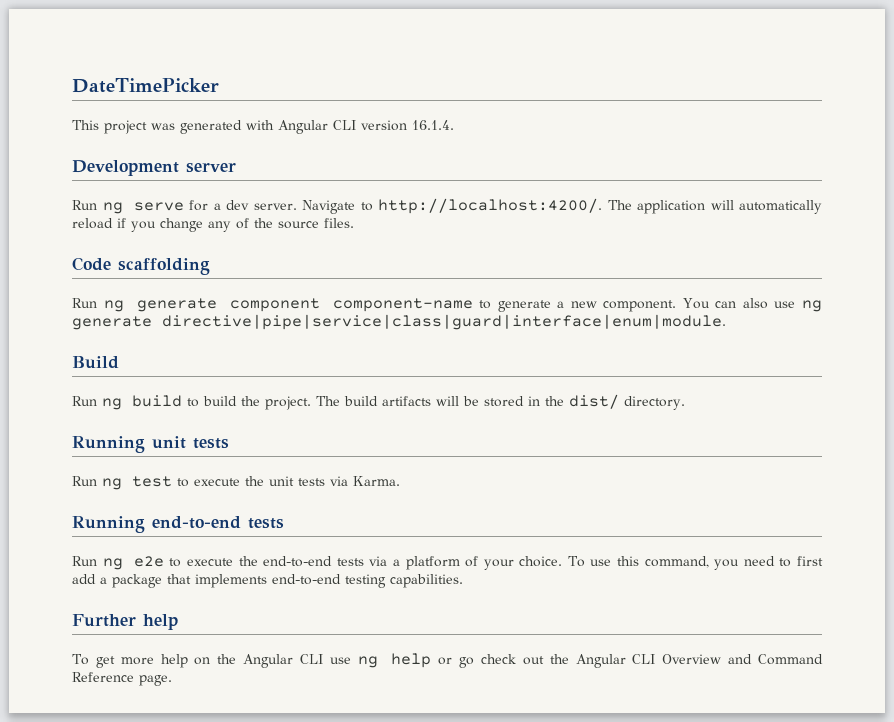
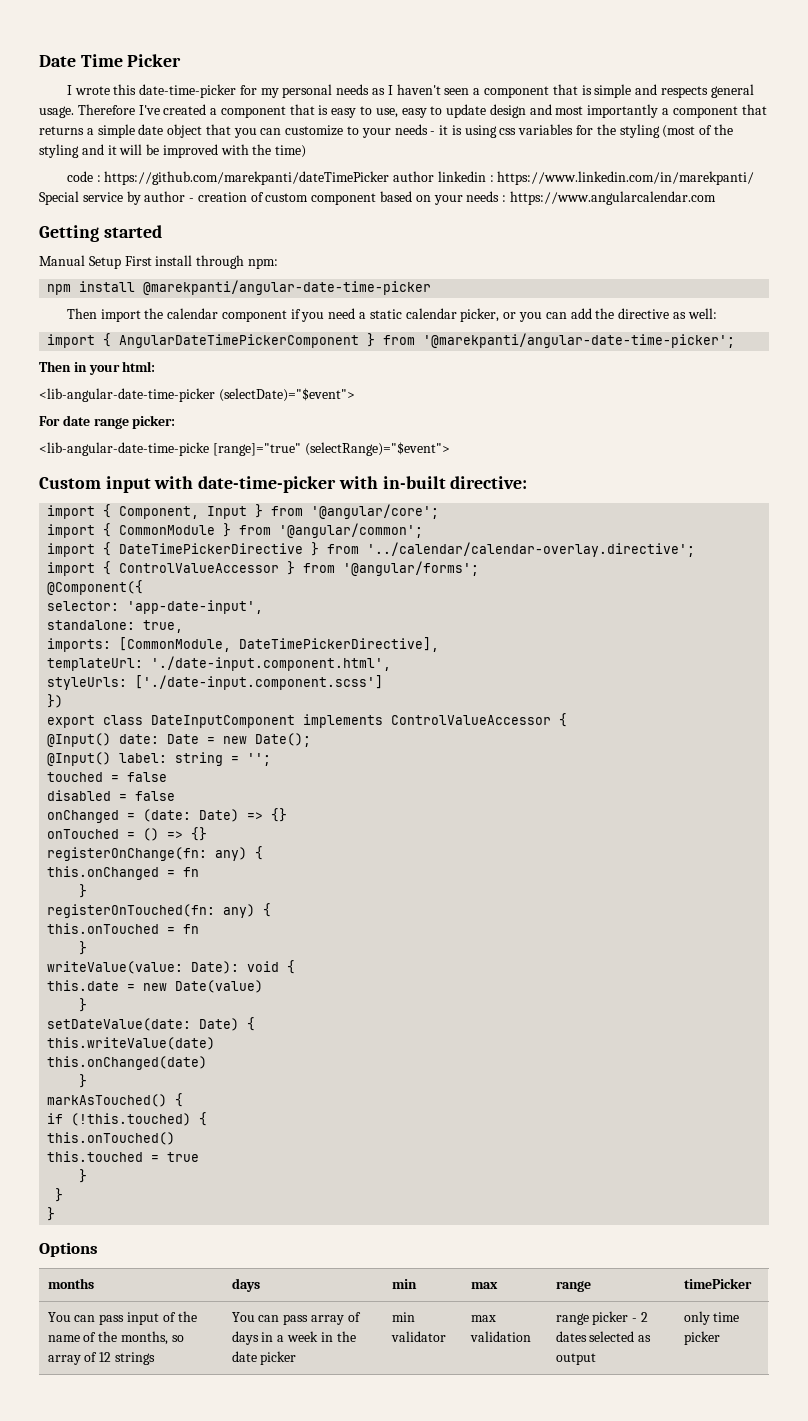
[72,78,219,93] [72,120,454,134] [72,160,236,176] [72,198,822,214] [72,218,354,232] [72,257,210,275] [72,298,822,312] [72,314,726,330] [72,356,119,369] [72,394,685,410] [72,436,229,453] [72,476,400,490] [72,516,284,533] [72,556,824,570] [72,574,463,588] [72,614,178,630] [72,653,824,668] [72,672,172,686] DateTimePicker // This project was generated with Angular CLI version 16.1.4. // Development server // Run ng serve for a dev server. Navigate to http://localhost:4200/. The application will automatically reload if you change any of the source files. // Code scaffolding // Run ng generate component component-name to generate a new component. You can also use ng generate directive|pipe|service|class|guard|interface|enum|module. // Build // Run ng build to build the project. The build artifacts will be stored in the dist/ directory. // Running unit tests // Run ng test to execute the unit tests via Karma. // Running end-to-end tests // Run ng e2e to execute the end-to-end tests via a platform of your choice. To use this command, you need to first add a package that implements end-to-end testing capabilities. // Further help // To get more help on the Angular CLI use ng help or go check out the Angular CLI Overview and Command Reference page. -> [39,54,182,67] [66,84,754,98] [39,104,767,118] [39,124,733,138] [39,144,307,158] [66,171,755,185] [39,191,716,205] [39,225,162,242] [39,255,278,269] [47,280,432,295] [66,308,717,322] [47,333,736,348] [39,361,156,375] [39,388,355,402] [39,415,176,429] [39,442,450,456] [39,476,528,493] [47,504,440,519] [47,523,424,538] [47,542,696,557] [47,561,480,576] [47,580,144,595] [47,600,264,614] [47,620,184,633] [47,637,440,652] [47,656,392,671] [47,675,384,690] [47,694,64,708] [47,713,568,728] [47,733,312,747] [47,752,272,766] [47,772,168,782] [47,790,176,801] [47,808,288,823] [47,827,208,841] [47,846,264,861] [47,866,200,880] [79,884,88,898] [47,903,272,918] [47,923,200,934] [79,941,88,955] [47,960,296,974] [47,980,264,993] [79,998,88,1012] [47,1017,256,1031] [47,1037,216,1050] [47,1056,208,1070] [79,1074,88,1088] [47,1093,184,1107] [47,1112,208,1126] [47,1132,176,1145] [47,1151,200,1162] [79,1169,88,1183] [55,1188,64,1202] [47,1207,56,1221] [39,1242,98,1257] [47,1278,94,1289] [231,1278,260,1292] [391,1279,417,1289] [470,1282,498,1289] [555,1281,591,1292] [683,1278,752,1289] [47,1311,197,1325] [47,1331,184,1345] [47,1352,156,1365] [231,1312,361,1325] [231,1331,356,1345] [231,1351,297,1365] [391,1312,415,1322] [390,1331,446,1342] [470,1315,496,1322] [469,1331,531,1342] [555,1311,649,1325] [555,1331,652,1342] [555,1353,596,1365] [683,1311,740,1325] [683,1331,720,1345] Date Time Picker // I wrote this date-time-picker for my personal needs as I haven't seen a component that is simple and respects general usage. Therefore I've created a component that is easy to use, easy to update design and most importantly a component that returns a simple date object that you can customize to your needs - it is using css variables for the styling (most of the styling and it will be improved with the time) // code : https://github.com/marekpanti/dateTimePicker author linkedin : https://www.linkedin.com/in/marekpanti/ Special service by author - creation of custom component based on your needs : https://www.angularcalendar.com // Getting started // Manual Setup First install through npm: // npm install @marekpanti/angular-date-time-picker // Then import the calendar component if you need a static calendar picker, or you can add the directive as well: // import { AngularDateTimePickerComponent } from '@marekpanti/angular-date-time-picker'; // Then in your html: // <lib-angular-date-time-picker (selectDate)="$event"> // For date range picker: // <lib-angular-date-time-picke [range]="true" (selectRange)="$event"> // Custom input with date-time-picker with in-built directive: // import { Component, Input } from '@angular/core'; // import { CommonModule } from '@angular/common'; // import { DateTimePickerDirective } from '../calendar/calendar-overlay.directive'; // import { ControlValueAccessor } from '@angular/forms'; // @Component({ // selector: 'app-date-input', // standalone: true, // imports: [CommonModule, DateTimePickerDirective], // templateUrl: './date-input.component.html', // styleUrls: ['./date-input.component.scss'] // }) // export class DateInputComponent implements ControlValueAccessor { // @Input() date: Date = new Date(); // @Input() label: string = ''; // touched = false // disabled = false // onChanged = (date: Date) => {} // onTouched = () => {} // registerOnChange(fn: any) { // this.onChanged = fn // } // registerOnTouched(fn: any) { // this.onTouched = fn // } // writeValue(value: Date): void { // this.date = new Date(value) // } // setDateValue(date: Date) { // this.writeValue(date) // this.onChanged(date) // } // markAsTouched() { // if (!this.touched) { // this.onTouched() // this.touched = true // } // } // } // Options // months | days | min | max | range | timePicker // You can pass input of the name of the months, so array of 12 strings | You can pass array of days in a week in the date picker | min validator | max validation | range picker - 2 dates selected as output | only time picker

